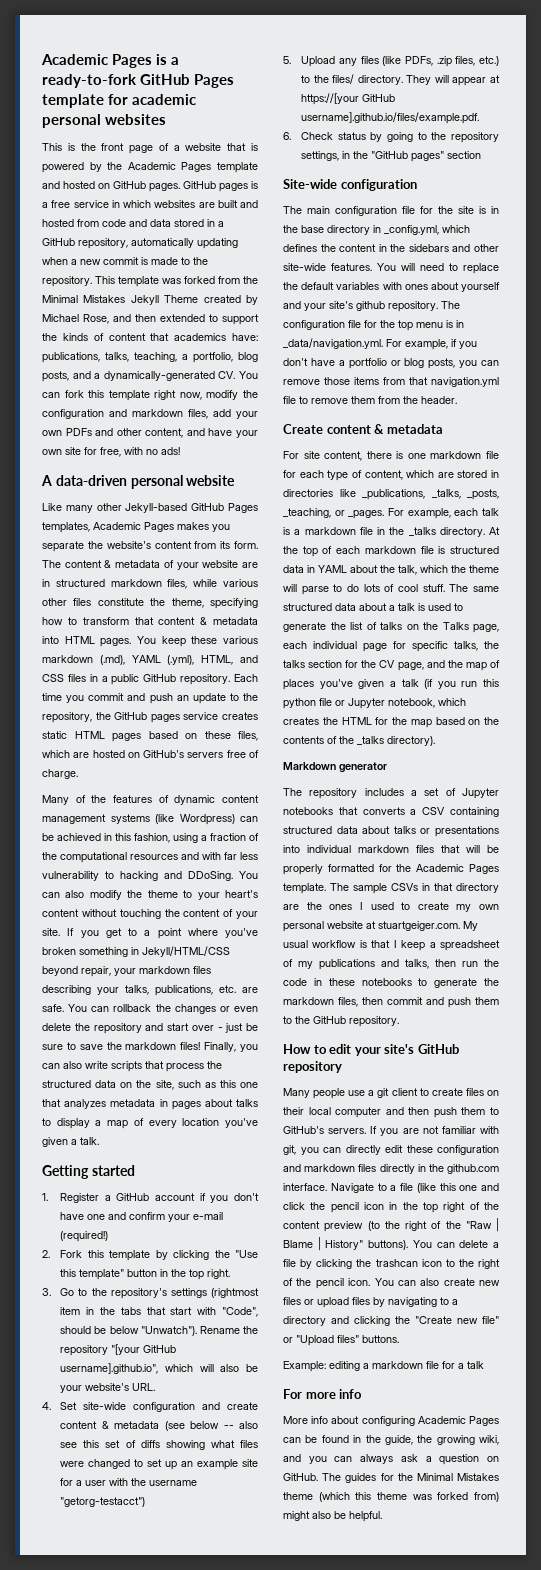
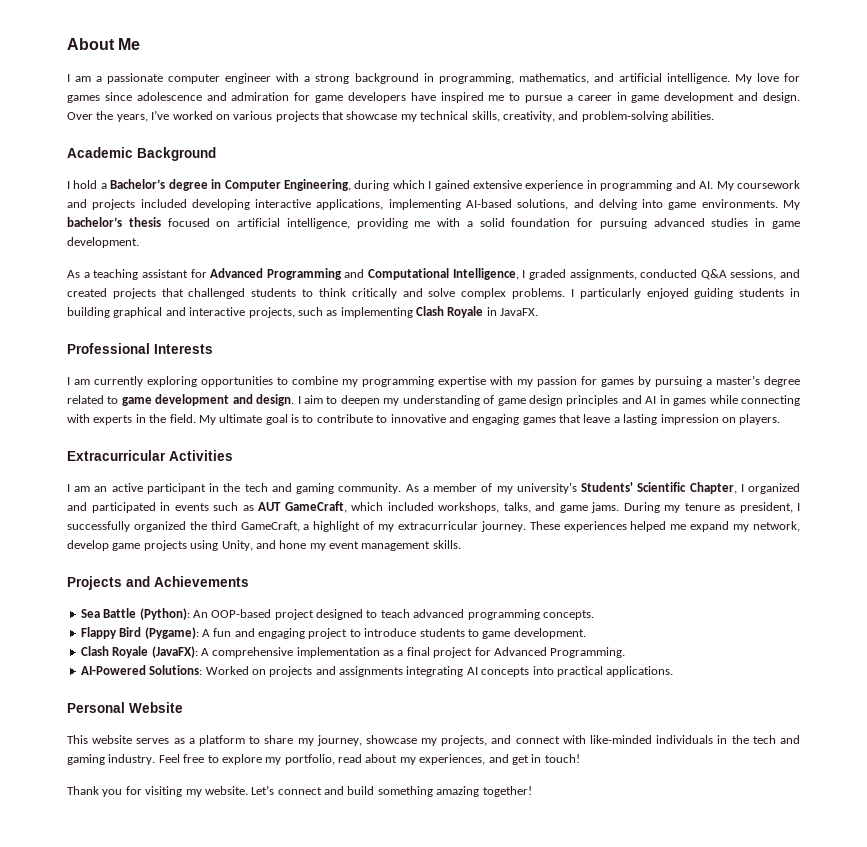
[41,54,180,68] [42,74,235,88] [42,94,197,108] [42,114,167,128] [42,143,258,154] [42,162,258,173] [42,181,258,192] [42,200,258,208] [42,219,224,227] [42,238,238,249] [42,257,208,265] [42,276,258,287] [42,295,258,305] [42,314,259,325] [42,333,258,341] [42,352,258,363] [42,371,258,382] [42,390,258,401] [42,409,258,419] [42,428,258,438] [42,447,180,457] [41,475,236,489] [42,503,258,513] [42,522,230,533] [42,541,258,552] [42,560,258,570] [42,579,258,589] [42,598,258,609] [42,617,258,625] [42,636,258,647] [42,655,258,665] [42,674,258,685] [42,693,258,704] [42,712,258,723] [42,731,258,742] [42,750,259,758] [42,769,78,779] [42,795,259,805] [42,814,258,825] [42,833,259,843] [42,852,258,863] [42,871,258,881] [42,890,258,900] [42,909,258,919] [42,928,258,939] [42,946,230,957] [42,966,211,977] [42,985,258,996] [42,1004,258,1014] [42,1023,258,1034] [42,1042,258,1052] [42,1061,222,1072] [42,1080,258,1090] [42,1099,258,1110] [42,1118,258,1129] [42,1137,99,1147] [42,1165,135,1179] [42,1193,259,1203] [60,1212,224,1222] [60,1231,109,1242] [42,1250,258,1261] [60,1269,231,1280] [42,1288,259,1299] [60,1307,258,1317] [60,1326,258,1336] [60,1344,177,1356] [60,1363,259,1374] [60,1383,156,1393] [42,1402,258,1412] [60,1421,258,1431] [60,1440,258,1450] [60,1459,258,1470] [60,1478,198,1486] [60,1497,146,1507] [283,56,499,67] [301,74,500,86] [301,93,396,105] [301,112,480,124] [283,132,499,143] [301,151,482,162] [283,179,417,191] [283,206,499,216] [283,225,470,235] [283,244,499,252] [283,263,499,274] [283,282,500,292] [283,301,460,312] [283,320,464,331] [283,338,477,350] [283,358,499,369] [283,377,499,387] [283,396,457,404] [283,424,443,434] [283,451,499,461] [283,470,499,481] [283,489,499,500] [283,508,499,519] [283,527,500,537] [283,546,499,557] [283,565,499,575] [283,584,499,595] [283,603,463,611] [283,622,499,633] [283,641,499,652] [283,660,500,671] [283,679,499,690] [283,698,466,709] [283,717,499,728] [283,736,435,746] [283,762,387,773] [283,788,499,799] [283,807,499,817] [283,826,499,837] [283,845,499,853] [283,864,499,875] [283,883,499,894] [283,902,499,912] [283,921,478,932] [283,940,500,951] [283,959,499,970] [283,978,499,988] [283,997,499,1008] [283,1016,399,1027] [283,1044,459,1056] [283,1061,342,1073] [283,1088,499,1099] [283,1107,499,1118] [283,1126,499,1136] [283,1145,499,1155] [283,1164,499,1174] [283,1183,499,1193] [283,1202,499,1213] [283,1218,499,1232] [283,1237,499,1251] [283,1259,500,1269] [283,1278,500,1289] [283,1297,458,1308] [283,1316,499,1326] [283,1335,399,1346] [283,1361,484,1372] [283,1389,363,1399] [283,1416,499,1426] [283,1435,499,1445] [283,1454,499,1465] [283,1473,499,1483] [283,1492,499,1502] [283,1511,382,1522] Academic Pages is a ready-to-fork GitHub Pages template for academic personal websites // This is the front page of a website that is powered by the Academic Pages template and hosted on GitHub pages. GitHub pages is a free service in which websites are built and hosted from code and data stored in a GitHub repository, automatically updating when a new commit is made to the repository. This template was forked from the Minimal Mistakes Jekyll Theme created by Michael Rose, and then extended to support the kinds of content that academics have: publications, talks, teaching, a portfolio, blog posts, and a dynamically-generated CV. You can fork this template right now, modify the configuration and markdown files, add your own PDFs and other content, and have your own site for free, with no ads! // A data-driven personal website // Like many other Jekyll-based GitHub Pages templates, Academic Pages makes you separate the website's content from its form. The content & metadata of your website are in structured markdown files, while various other files constitute the theme, specifying how to transform that content & metadata into HTML pages. You keep these various markdown (.md), YAML (.yml), HTML, and CSS files in a public GitHub repository. Each time you commit and push an update to the repository, the GitHub pages service creates static HTML pages based on these files, which are hosted on GitHub's servers free of charge. // Many of the features of dynamic content management systems (like Wordpress) can be achieved in this fashion, using a fraction of the computational resources and with far less vulnerability to hacking and DDoSing. You can also modify the theme to your heart's content without touching the content of your site. If you get to a point where you've broken something in Jekyll/HTML/CSS beyond repair, your markdown files describing your talks, publications, etc. are safe. You can rollback the changes or even delete the repository and start over - just be sure to save the markdown files! Finally, you can also write scripts that process the structured data on the site, such as this one that analyzes metadata in pages about talks to display a map of every location you've given a talk. // Getting started // 1. Register a GitHub account if you don't have one and confirm your e-mail (required!) // 2. Fork this template by clicking the "Use this template" button in the top right. // 3. Go to the repository's settings (rightmost item in the tabs that start with "Code", should be below "Unwatch"). Rename the repository "[your GitHub username].github.io", which will also be your website's URL. // 4. Set site-wide configuration and create content & metadata (see below -- also see this set of diffs showing what files were changed to set up an example site for a user with the username "getorg-testacct") // 5. Upload any files (like PDFs, .zip files, etc.) to the files/ directory. They will appear at https://[your GitHub username].github.io/files/example.pdf. // 6. Check status by going to the repository settings, in the "GitHub pages" section // Site-wide configuration // The main configuration file for the site is in the base directory in _config.yml, which defines the content in the sidebars and other site-wide features. You will need to replace the default variables with ones about yourself and your site's github repository. The configuration file for the top menu is in _data/navigation.yml. For example, if you don't have a portfolio or blog posts, you can remove those items from that navigation.yml file to remove them from the header. // Create content & metadata // For site content, there is one markdown file for each type of content, which are stored in directories like _publications, _talks, _posts, _teaching, or _pages. For example, each talk is a markdown file in the _talks directory. At the top of each markdown file is structured data in YAML about the talk, which the theme will parse to do lots of cool stuff. The same structured data about a talk is used to generate the list of talks on the Talks page, each individual page for specific talks, the talks section for the CV page, and the map of places you've given a talk (if you run this python file or Jupyter notebook, which creates the HTML for the map based on the contents of the _talks directory). // Markdown generator // The repository includes a set of Jupyter notebooks that converts a CSV containing structured data about talks or presentations into individual markdown files that will be properly formatted for the Academic Pages template. The sample CSVs in that directory are the ones I used to create my own personal website at stuartgeiger.com. My usual workflow is that I keep a spreadsheet of my publications and talks, then run the code in these notebooks to generate the markdown files, then commit and push them to the GitHub repository. // How to edit your site's GitHub repository // Many people use a git client to create files on their local computer and then push them to GitHub's servers. If you are not familiar with git, you can directly edit these configuration and markdown files directly in the github.com interface. Navigate to a file (like this one and click the pencil icon in the top right of the content preview (to the right of the "Raw | Blame | History" buttons). You can delete a file by clicking the trashcan icon to the right of the pencil icon. You can also create new files or upload files by navigating to a directory and clicking the "Create new file" or "Upload files" buttons. // Example: editing a markdown file for a talk // For more info // More info about configuring Academic Pages can be found in the guide, the growing wiki, and you can always ask a question on GitHub. The guides for the Minimal Mistakes theme (which this theme was forked from) might also be helpful. -> [67,38,141,50] [67,73,800,84] [67,92,801,103] [67,110,714,122] [67,147,216,161] [67,179,801,191] [67,199,801,210] [67,217,800,229] [67,237,139,248] [67,268,800,280] [67,288,801,299] [67,306,539,318] [67,343,213,354] [67,375,800,387] [67,394,801,406] [67,414,781,425] [67,450,233,461] [67,482,800,494] [67,501,800,513] [67,521,800,532] [67,540,461,551] [67,576,249,590] [80,608,594,620] [80,627,586,639] [80,646,626,658] [80,665,674,677] [67,702,183,713] [67,735,800,746] [67,754,580,765] [67,785,532,797] About Me // I am a passionate computer engineer with a strong background in programming, mathematics, and artificial intelligence. My love for games since adolescence and admiration for game developers have inspired me to pursue a career in game development and design. Over the years, I’ve worked on various projects that showcase my technical skills, creativity, and problem-solving abilities. // Academic Background // I hold a Bachelor’s degree in Computer Engineering, during which I gained extensive experience in programming and AI. My coursework and projects included developing interactive applications, implementing AI-based solutions, and delving into game environments. My bachelor’s thesis focused on artificial intelligence, providing me with a solid foundation for pursuing advanced studies in game development. // As a teaching assistant for Advanced Programming and Computational Intelligence, I graded assignments, conducted Q&A sessions, and created projects that challenged students to think critically and solve complex problems. I particularly enjoyed guiding students in building graphical and interactive projects, such as implementing Clash Royale in JavaFX. // Professional Interests // I am currently exploring opportunities to combine my programming expertise with my passion for games by pursuing a master’s degree related to game development and design. I aim to deepen my understanding of game design principles and AI in games while connecting with experts in the field. My ultimate goal is to contribute to innovative and engaging games that leave a lasting impression on players. // Extracurricular Activities // I am an active participant in the tech and gaming community. As a member of my university's Students' Scientific Chapter, I organized and participated in events such as AUT GameCraft, which included workshops, talks, and game jams. During my tenure as president, I successfully organized the third GameCraft, a highlight of my extracurricular journey. These experiences helped me expand my network, develop game projects using Unity, and hone my event management skills. // Projects and Achievements // Sea Battle (Python): An OOP-based project designed to teach advanced programming concepts. // Flappy Bird (Pygame): A fun and engaging project to introduce students to game development. // Clash Royale (JavaFX): A comprehensive implementation as a final project for Advanced Programming. // AI-Powered Solutions: Worked on projects and assignments integrating AI concepts into practical applications. // Personal Website // This website serves as a platform to share my journey, showcase my projects, and connect with like-minded individuals in the tech and gaming industry. Feel free to explore my portfolio, read about my experiences, and get in touch! // Thank you for visiting my website. Let’s connect and build something amazing together!

